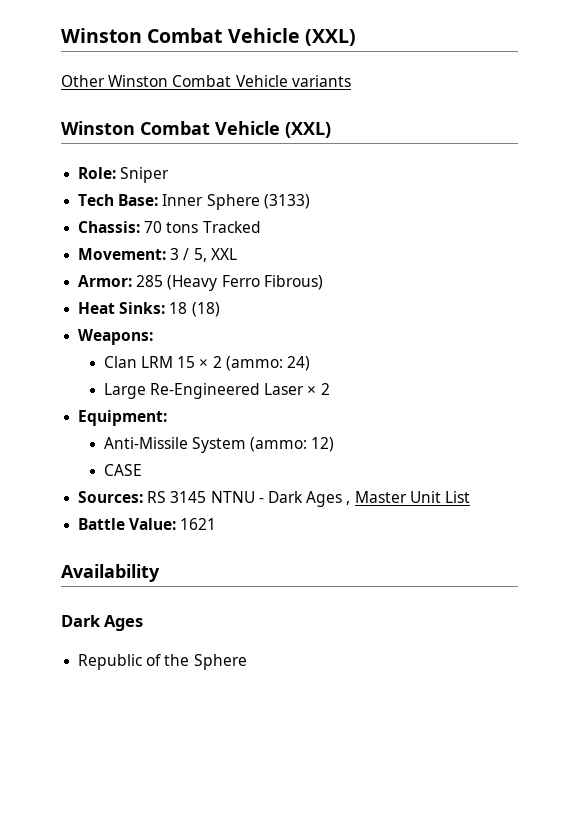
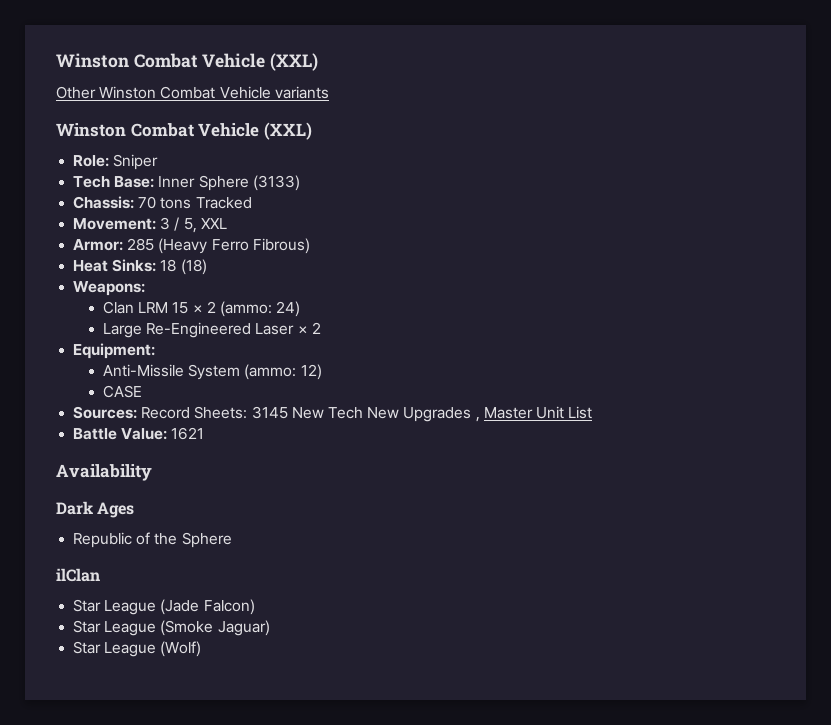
[147,491,343,507] RS 3145 NTNU - Dark Ages -> [141,406,472,422] Record Sheets: 3145 New Tech New Upgrades
(247, 662) none -> [56,568,100,582] [73,599,255,615] [73,620,270,636] [73,641,202,657] // ilClan // Star League (Jade Falcon) // Star League (Smoke Jaguar) // Star League (Wolf)

